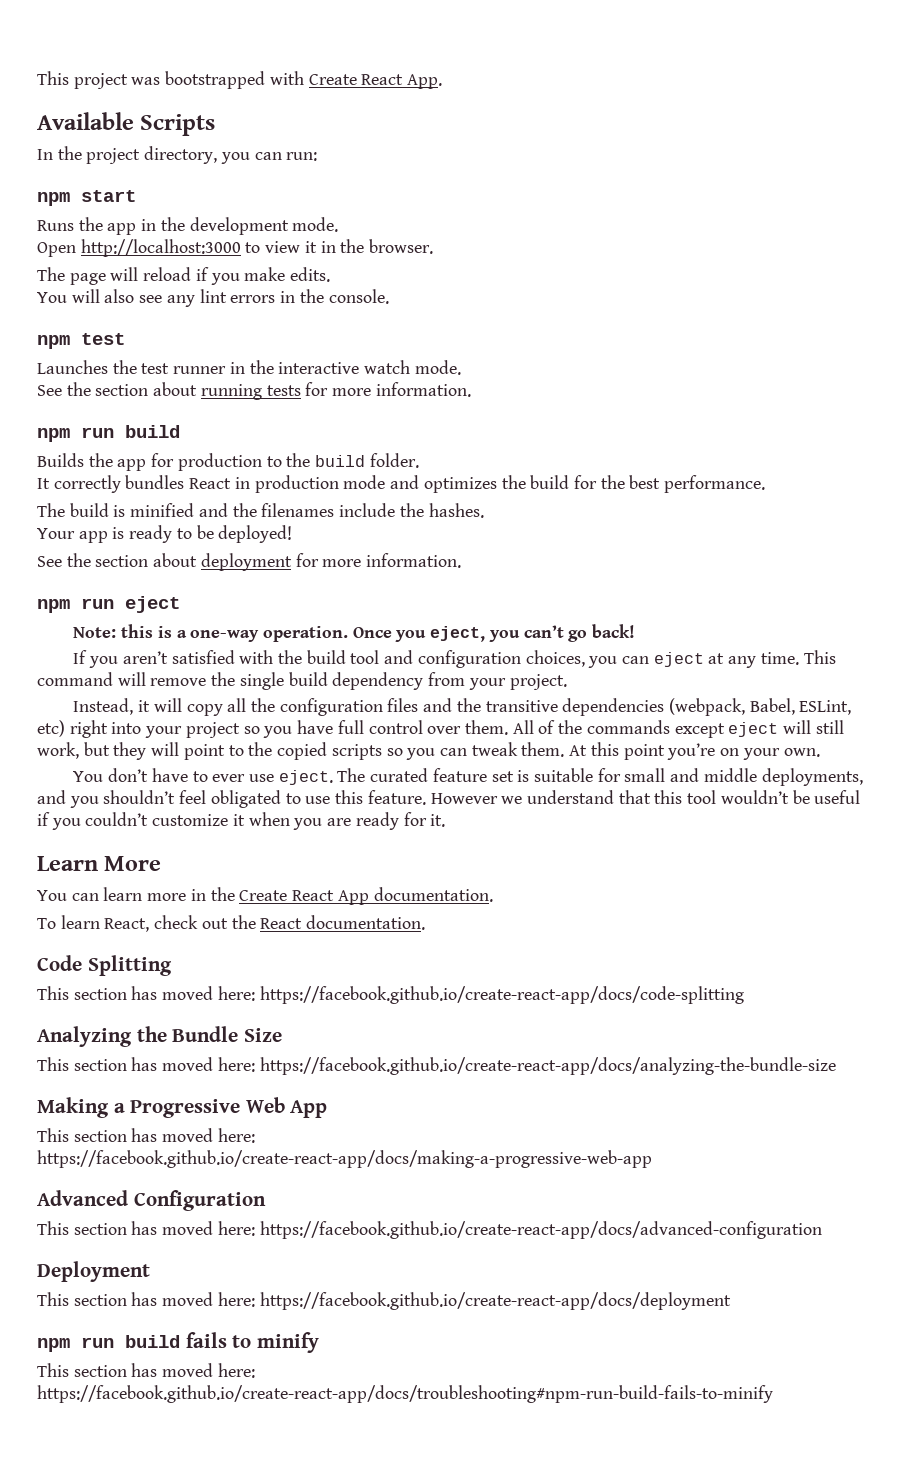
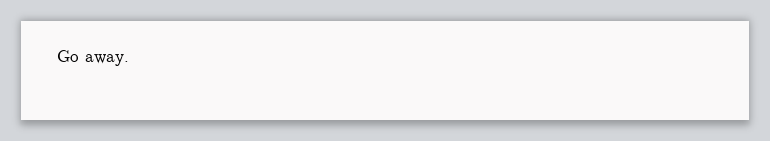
[37,71,443,89] [37,112,216,136] [37,146,318,164] [37,190,136,206] [37,217,339,235] [37,239,434,257] [37,267,331,285] [37,289,389,307] [37,333,125,349] [37,360,461,375] [37,382,471,400] [37,425,180,442] [37,453,419,471] [37,475,766,493] [37,503,484,518] [37,525,293,543] [37,553,462,571] [37,596,180,613] [73,624,636,642] [73,650,836,668] [37,672,567,690] [73,698,852,716] [37,720,844,738] [37,742,820,760] [73,768,863,786] [37,790,861,808] [37,812,446,830] [37,856,162,871] [37,887,493,905] [37,915,426,932] [37,955,172,976] [37,986,744,1004] [37,1026,282,1047] [37,1057,836,1075] [37,1097,328,1118] [37,1128,255,1143] [37,1150,652,1168] [37,1190,266,1211] [37,1221,822,1239] [37,1261,150,1282] [37,1292,731,1310] [37,1332,319,1353] [37,1363,255,1378] [37,1385,773,1403] This project was bootstrapped with Create React App. // Available Scripts // In the project directory, you can run: // npm start // Runs the app in the development mode. // Open http://localhost:3000 to view it in the browser. // The page will reload if you make edits. // You will also see any lint errors in the console. // npm test // Launches the test runner in the interactive watch mode. // See the section about running tests for more information. // npm run build // Builds the app for production to the build folder. // It correctly bundles React in production mode and optimizes the build for the best performance. // The build is minified and the filenames include the hashes. // Your app is ready to be deployed! // See the section about deployment for more information. // npm run eject // Note: this is a one-way operation. Once you eject, you can’t go back! // If you aren’t satisfied with the build tool and configuration choices, you can eject at any time. This command will remove the single build dependency from your project. // Instead, it will copy all the configuration files and the transitive dependencies (webpack, Babel, ESLint, etc) right into your project so you have full control over them. All of the commands except eject will still work, but they will point to the copied scripts so you can tweak them. At this point you’re on your own. // You don’t have to ever use eject. The curated feature set is suitable for small and middle deployments, and you shouldn’t feel obligated to use this feature. However we understand that this tool wouldn’t be useful if you couldn’t customize it when you are ready for it. // Learn More // You can learn more in the Create React App documentation. // To learn React, check out the React documentation. // Code Splitting // This section has moved here: https://facebook.github.io/create-react-app/docs/code-splitting // Analyzing the Bundle Size // This section has moved here: https://facebook.github.io/create-react-app/docs/analyzing-the-bundle-size // Making a Progressive Web App // This section has moved here: https://facebook.github.io/create-react-app/docs/making-a-progressive-web-app // Advanced Configuration // This section has moved here: https://facebook.github.io/create-react-app/docs/advanced-configuration // Deployment // This section has moved here: https://facebook.github.io/create-react-app/docs/deployment // npm run build fails to minify // This section has moved here: https://facebook.github.io/create-react-app/docs/troubleshooting#npm-run-build-fails-to-minify -> [57,50,129,66] Go away.

